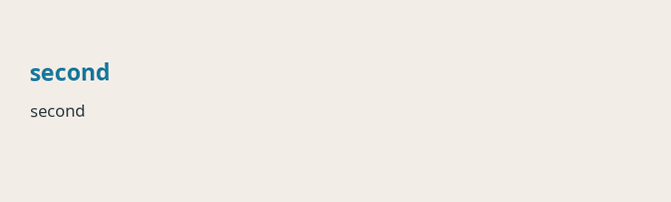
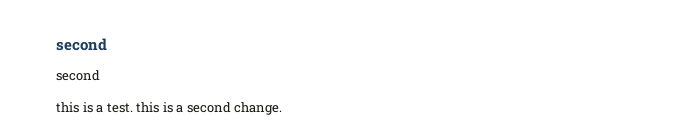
(86, 111) none -> [56,102,283,115] // this is a test. this is a second change.

